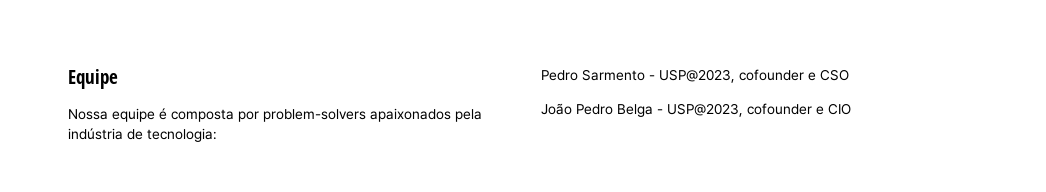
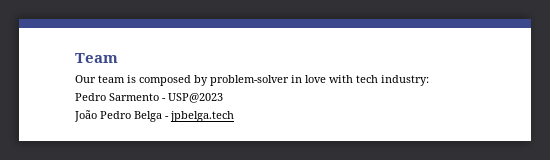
[68,69,118,89] [68,108,482,122] [68,128,217,142] Equipe // Nossa equipe é composta por problem-solvers apaixonados pela indústria de tecnologia: -> [75,53,118,63] [75,75,429,86] Team // Our team is composed by problem-solver in love with tech industry:
[659,69,849,83] USP@2023, cofounder e CSO -> [168,93,223,103] USP@2023
[667,103,851,117] USP@2023, cofounder e CIO -> [170,111,234,122] jpbelga.tech

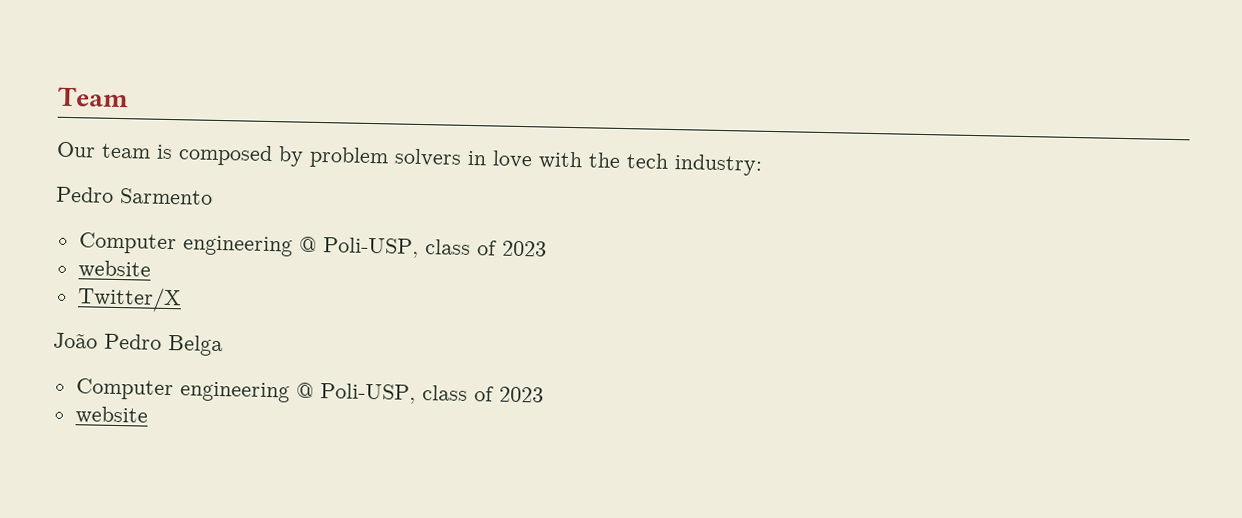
[210,75,289,86] problem-solver -> [309,146,462,169] problem solvers
(353, 79) none -> [588,152,621,168] the
[162,93,223,103] [74,110,234,122] - USP@2023 // João Pedro Belga - jpbelga.tech -> [78,232,547,258] [77,260,151,279] [76,286,182,313] [53,332,223,357] [75,378,544,404] [74,406,148,425] // Computer engineering @ Poli-USP, class of 2023 // website // Twitter/X // João Pedro Belga // Computer engineering @ Poli-USP, class of 2023 // website

